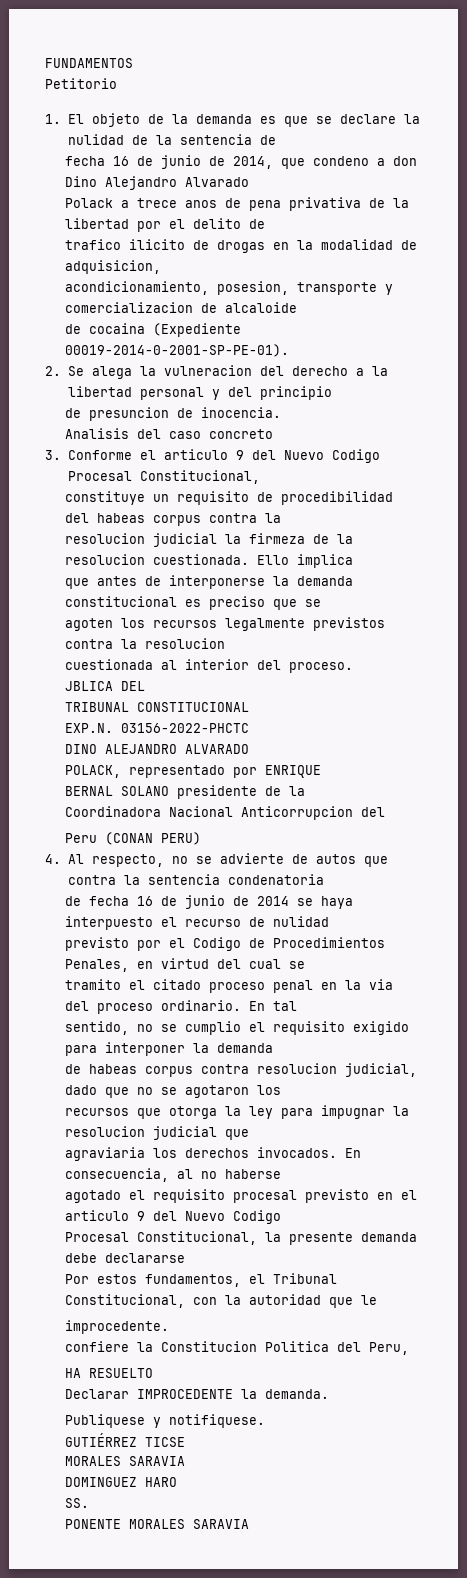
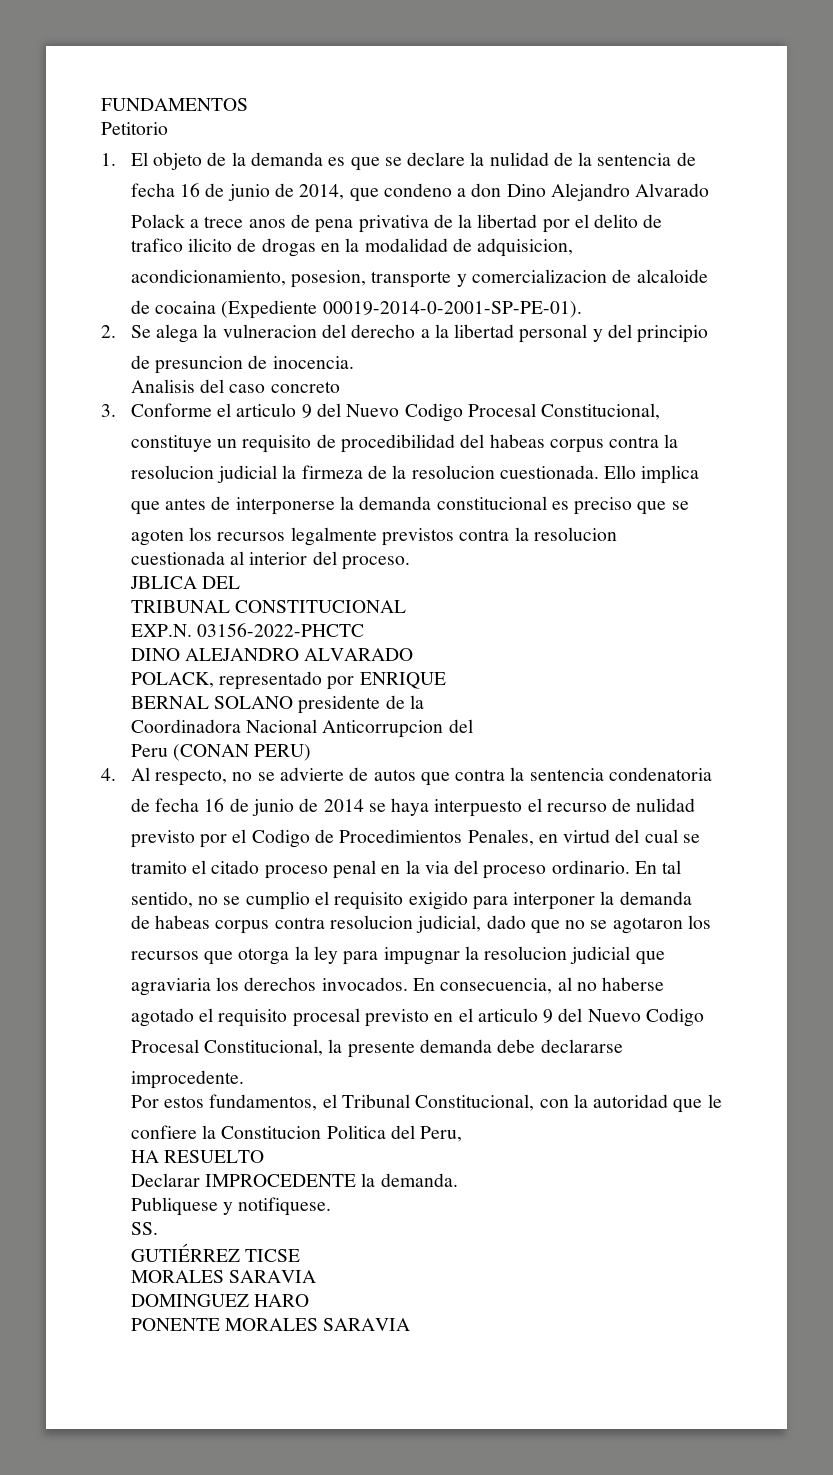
(185, 1258) none -> [130,1070,244,1089] // improcedente.
[64,1320,169,1334] // improcedente. -> (722, 1101) none
(265, 1421) none -> [130,1222,158,1235] // SS.
[64,1498,89,1508] // SS. -> (310, 1300) none

